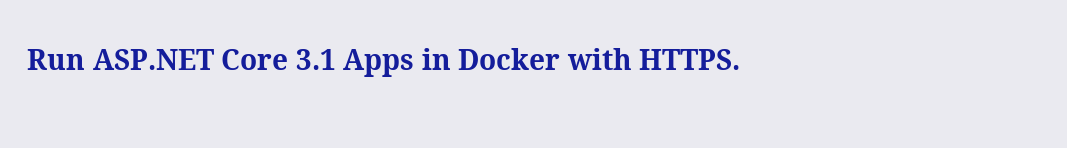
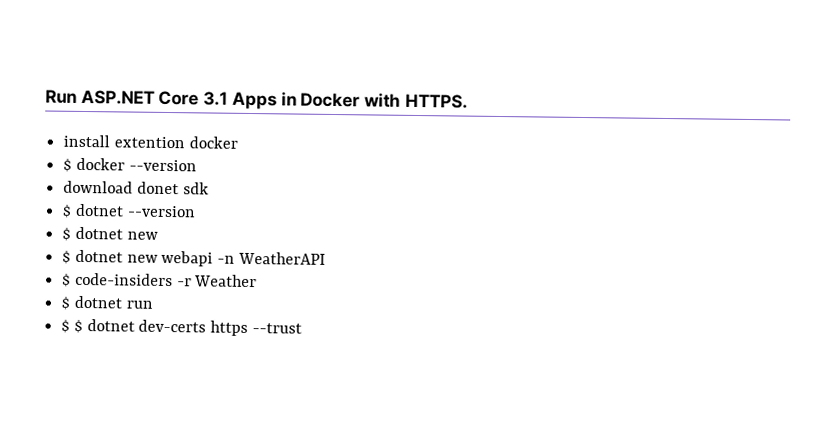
(741, 59) none -> [63,134,238,149] [63,157,197,172] [63,180,209,195] [62,203,196,218] [62,226,158,241] [62,249,326,267] [62,272,258,288] [61,295,153,310] [61,319,302,336] // install extention docker // $ docker --version // download donet sdk // $ dotnet --version // $ dotnet new // $ dotnet new webapi -n WeatherAPI // $ code-insiders -r Weather // $ dotnet run // $ $ dotnet dev-certs https --trust

